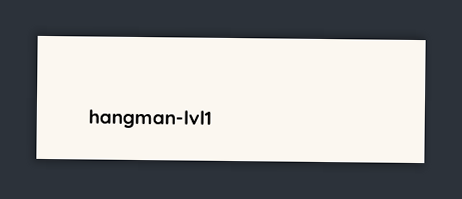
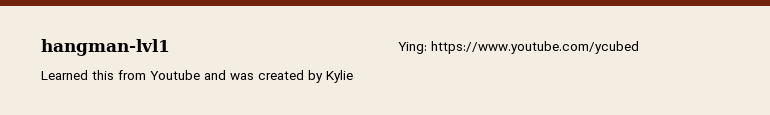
(212, 119) none -> [41,70,353,83] [398,41,639,54] // Learned this from Youtube and was created by Kylie Ying: https://www.youtube.com/ycubed

